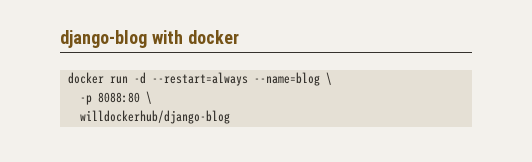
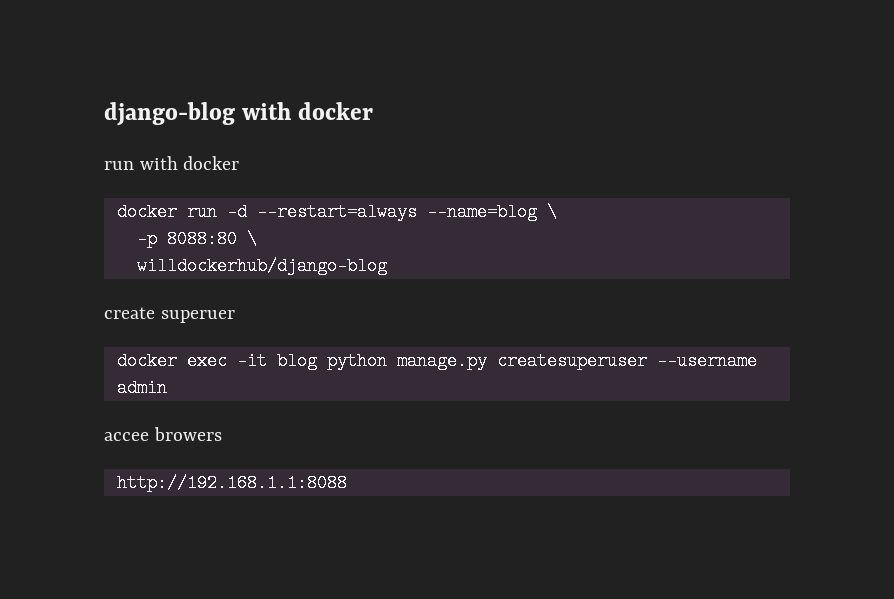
(239, 37) none -> [104,156,240,170] // run with docker
(231, 117) none -> [104,307,235,323] [116,352,757,370] [116,379,167,397] [104,427,222,441] [116,474,347,492] // create superuer // docker exec -it blog python manage.py createsuperuser --username admin // accee browers // http://192.168.1.1:8088

